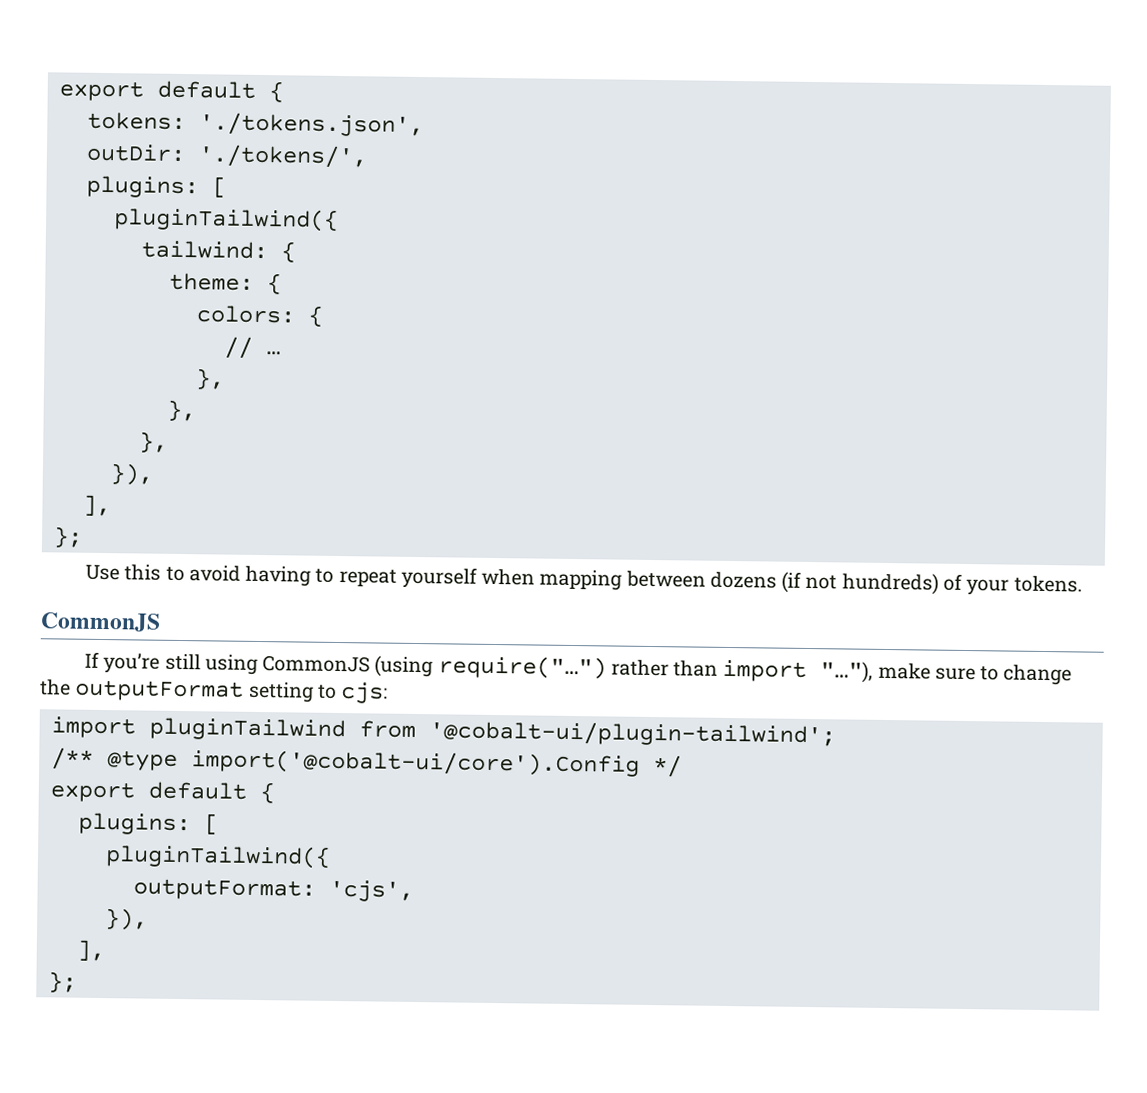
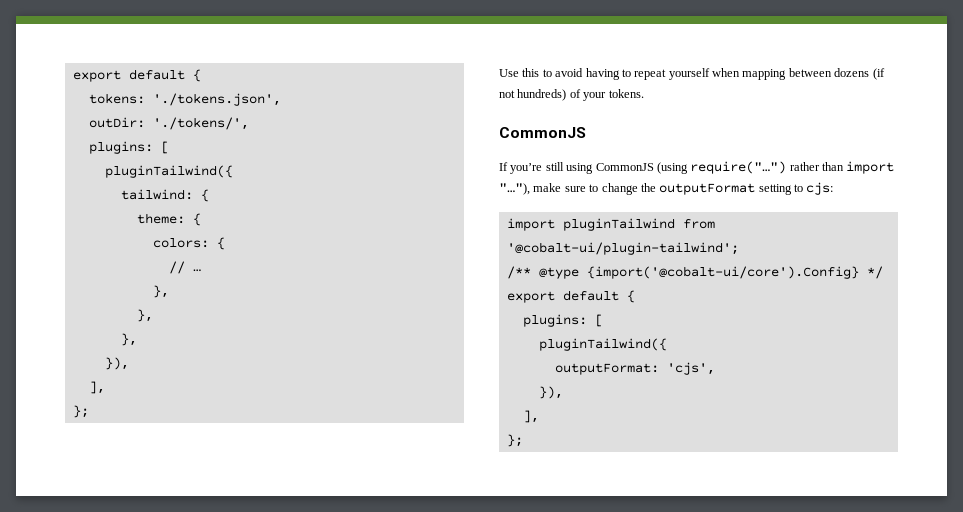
[190,749,640,777] import('@cobalt-ui/core').Config -> [586,266,859,279] {import('@cobalt-ui/core').Config}

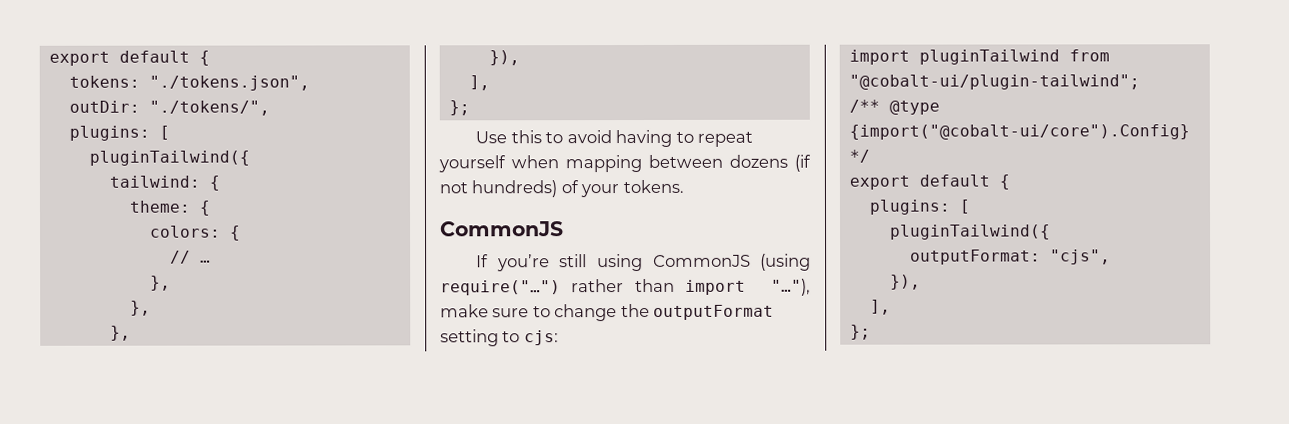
[152,93,281,106] './tokens.json', -> [148,75,310,91] "./tokens.json",
[152,117,249,130] './tokens/', -> [148,100,270,116] "./tokens/",
[506,242,739,255] '@cobalt-ui/plugin-tailwind'; -> [848,74,1140,90] "@cobalt-ui/plugin-tailwind";
[586,266,859,279] {import('@cobalt-ui/core').Config} -> [848,124,1190,140] {import("@cobalt-ui/core").Config}
[666,362,715,375] 'cjs', -> [1049,249,1111,265] "cjs",

